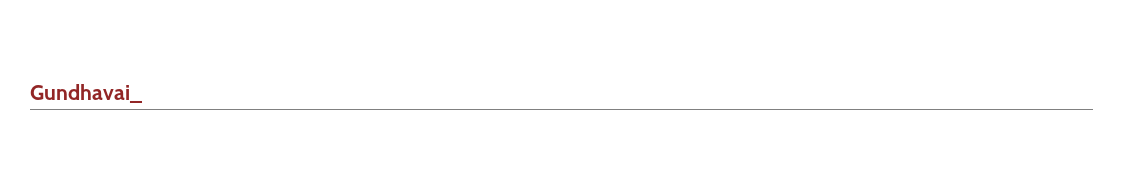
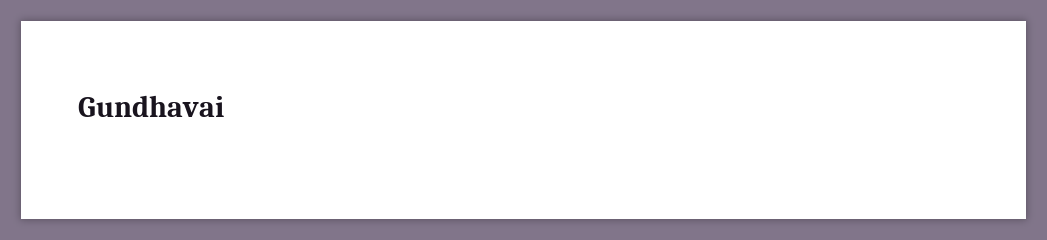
[30,84,143,103] Gundhavai_ -> [78,95,224,117] Gundhavai

